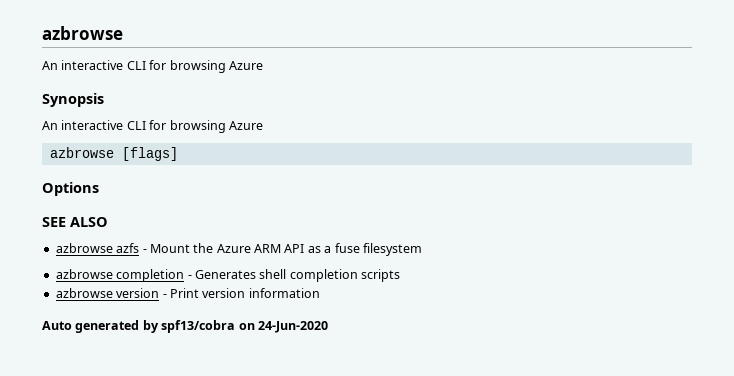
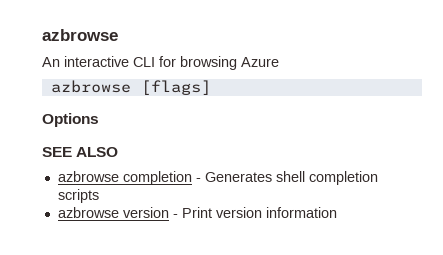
[42,93,104,107] [42,120,263,133] // Synopsis // An interactive CLI for browsing Azure -> (279, 62) none
[55,243,422,256] // azbrowse azfs - Mount the Azure ARM API as a fuse filesystem -> (119, 152) none
[42,320,328,333] // Auto generated by spf13/cobra on 24-Jun-2020 -> (337, 212) none

